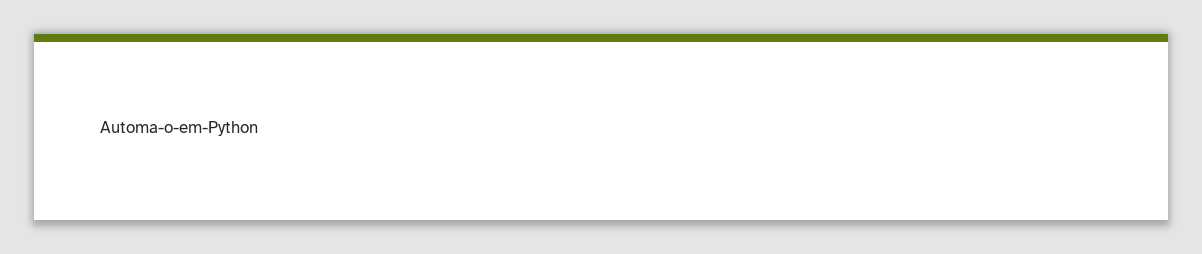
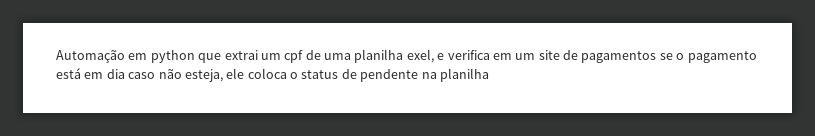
[100,121,258,136] Automa-o-em-Python -> [56,49,757,63] [56,68,489,82] Automação em python que extrai um cpf de uma planilha exel, e verifica em um site de pagamentos se o pagamento está em dia caso não esteja, ele coloca o status de pendente na planilha

